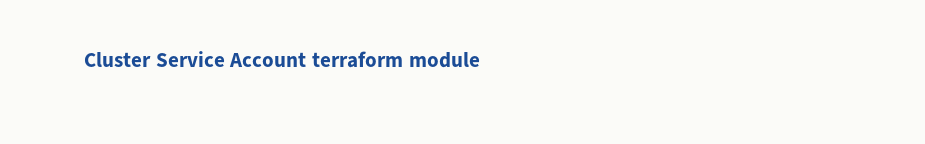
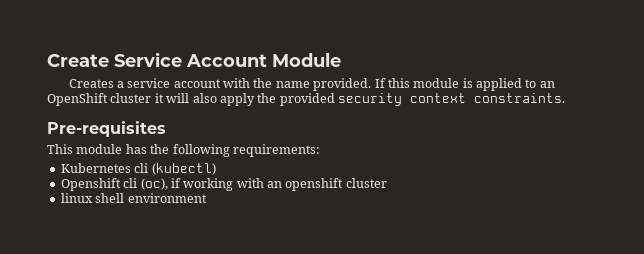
[84,52,151,67] Cluster -> [47,54,109,67] Create
[312,51,480,68] terraform module -> [272,53,341,67] [68,78,555,91] [47,93,565,106] [47,121,166,137] [47,144,320,157] [60,163,216,175] [60,178,387,191] [60,193,207,203] Module // Creates a service account with the name provided. If this module is applied to an OpenShift cluster it will also apply the provided security context constraints. // Pre-requisites // This module has the following requirements: // Kubernetes cli (kubectl) // Openshift cli (oc), if working with an openshift cluster // linux shell environment

